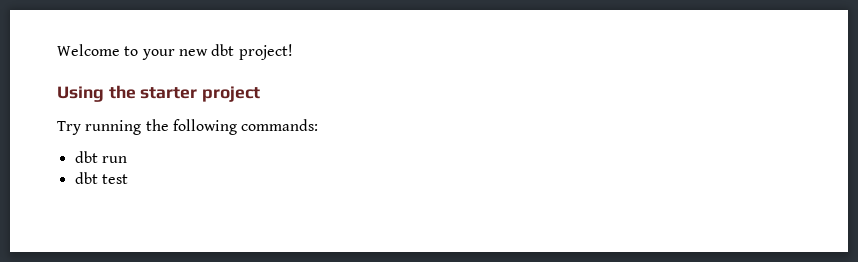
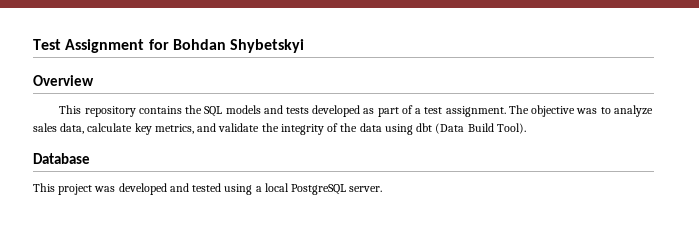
[57,44,293,60] [57,85,261,102] [57,119,319,135] [74,151,127,163] [74,172,128,184] Welcome to your new dbt project! // Using the starter project // Try running the following commands: // dbt run // dbt test -> [33,39,305,53] [33,75,94,86] [59,105,653,117] [33,123,526,135] [33,153,90,164] [33,183,383,195] Test Assignment for Bohdan Shybetskyi // Overview // This repository contains the SQL models and tests developed as part of a test assignment. The objective was to analyze sales data, calculate key metrics, and validate the integrity of the data using dbt (Data Build Tool). // Database // This project was developed and tested using a local PostgreSQL server.

